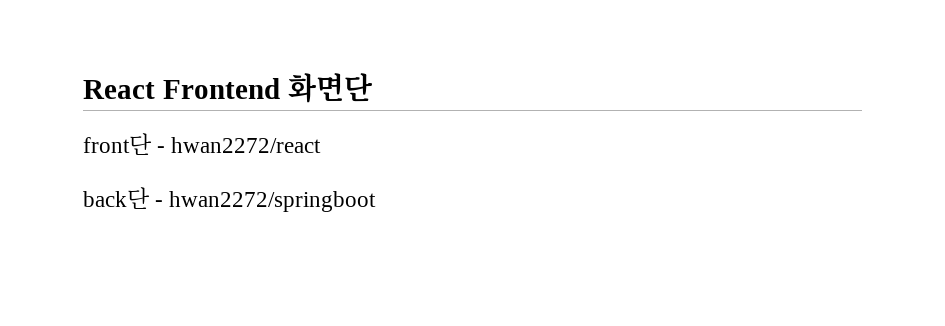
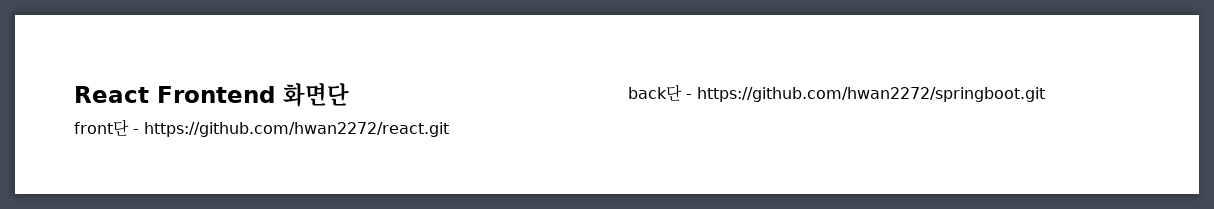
[171,137,322,153] hwan2272/react -> [144,122,449,137] https://github.com/hwan2272/react.git
[169,191,377,212] hwan2272/springboot -> [697,87,1045,102] https://github.com/hwan2272/springboot.git

